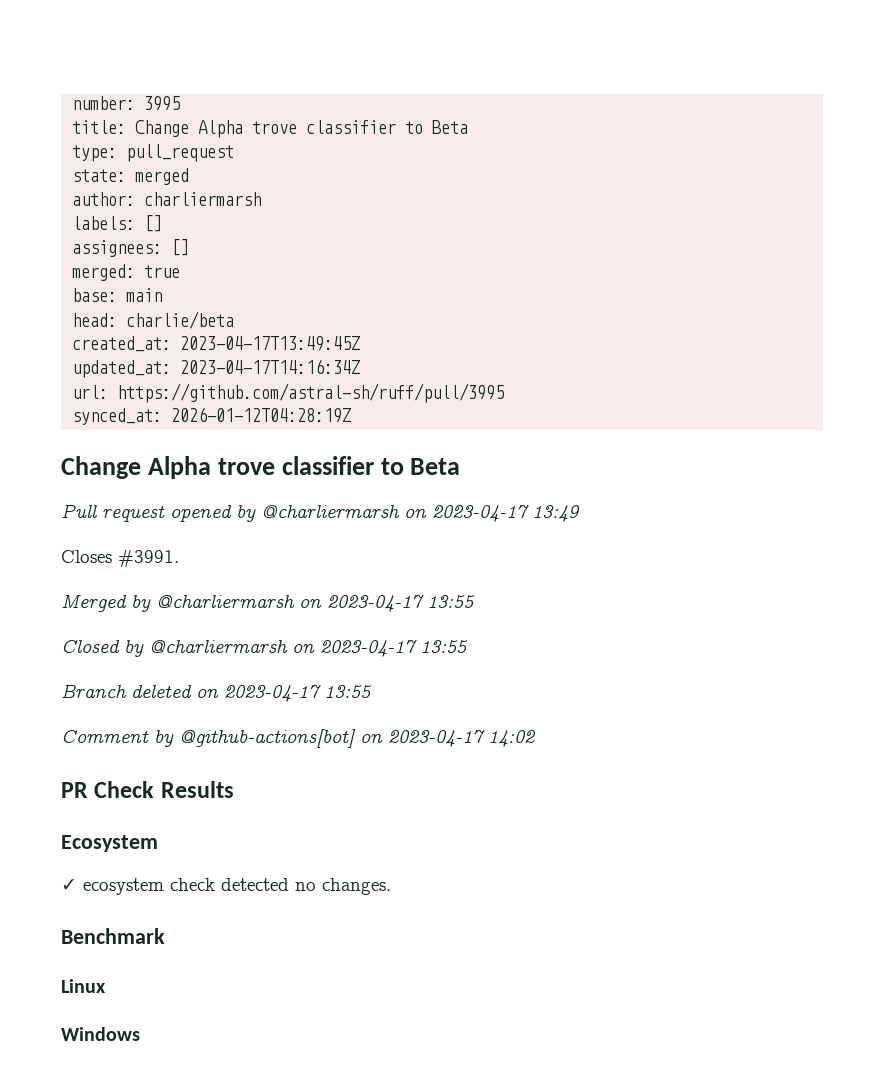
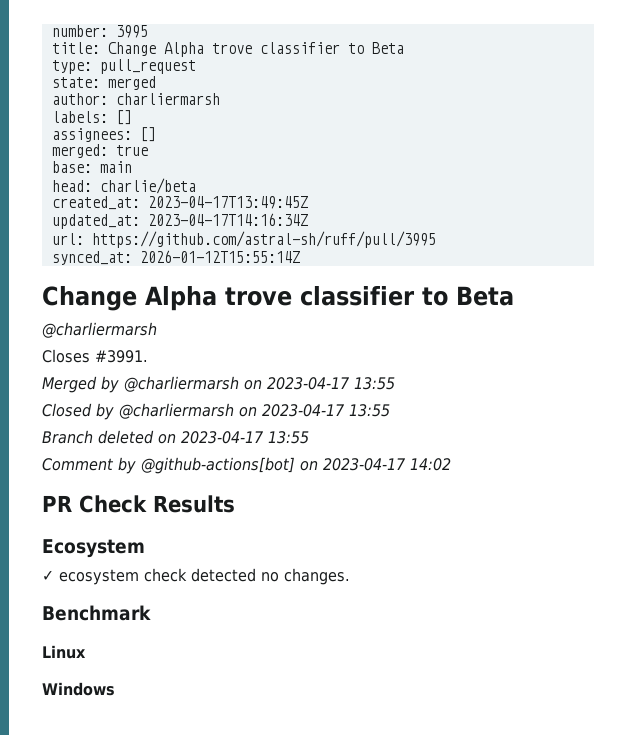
[171,407,352,423] [61,456,461,479] [61,504,580,522] 2026-01-12T04:28:19Z // Change Alpha trove classifier to Beta // Pull request opened by @charliermarsh on 2023-04-17 13:49 -> [139,250,300,263] [42,286,514,311] [42,322,157,338] 2026-01-12T15:55:14Z // Change Alpha trove classifier to Beta // @charliermarsh

